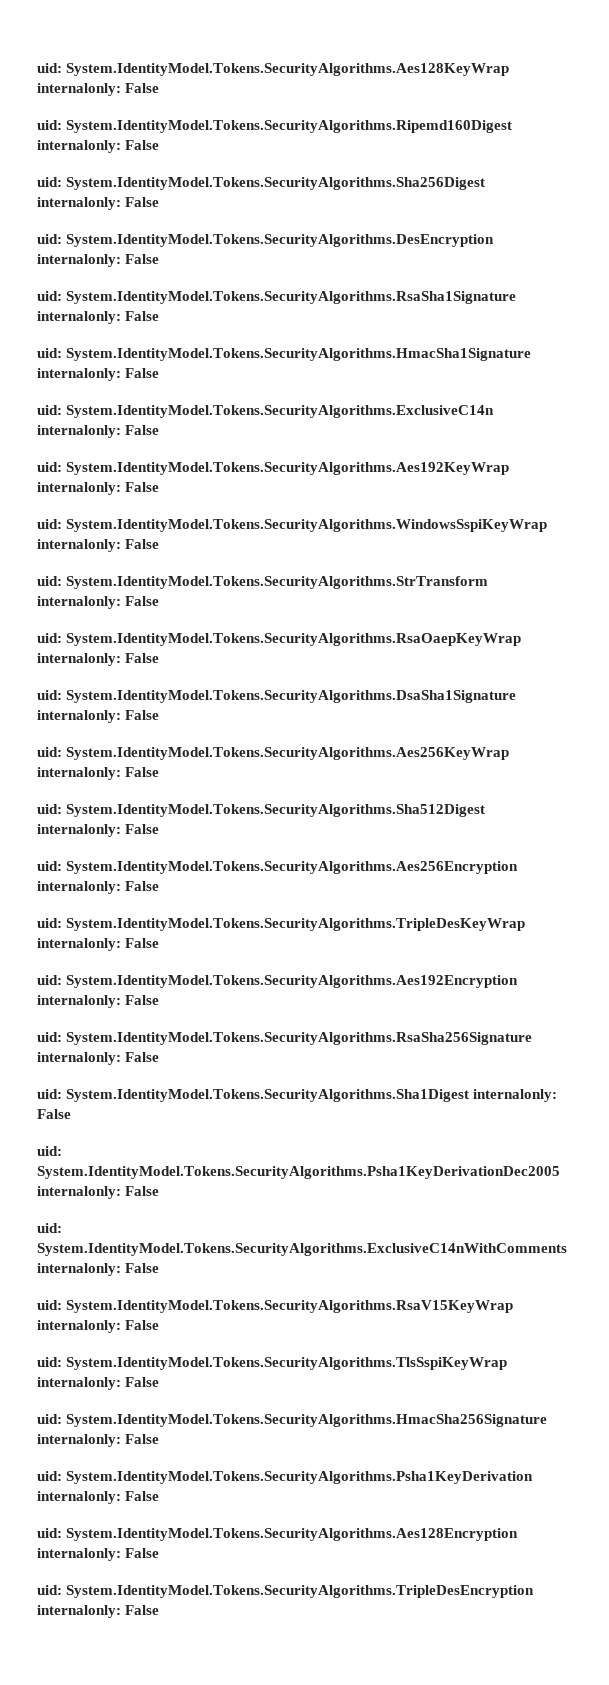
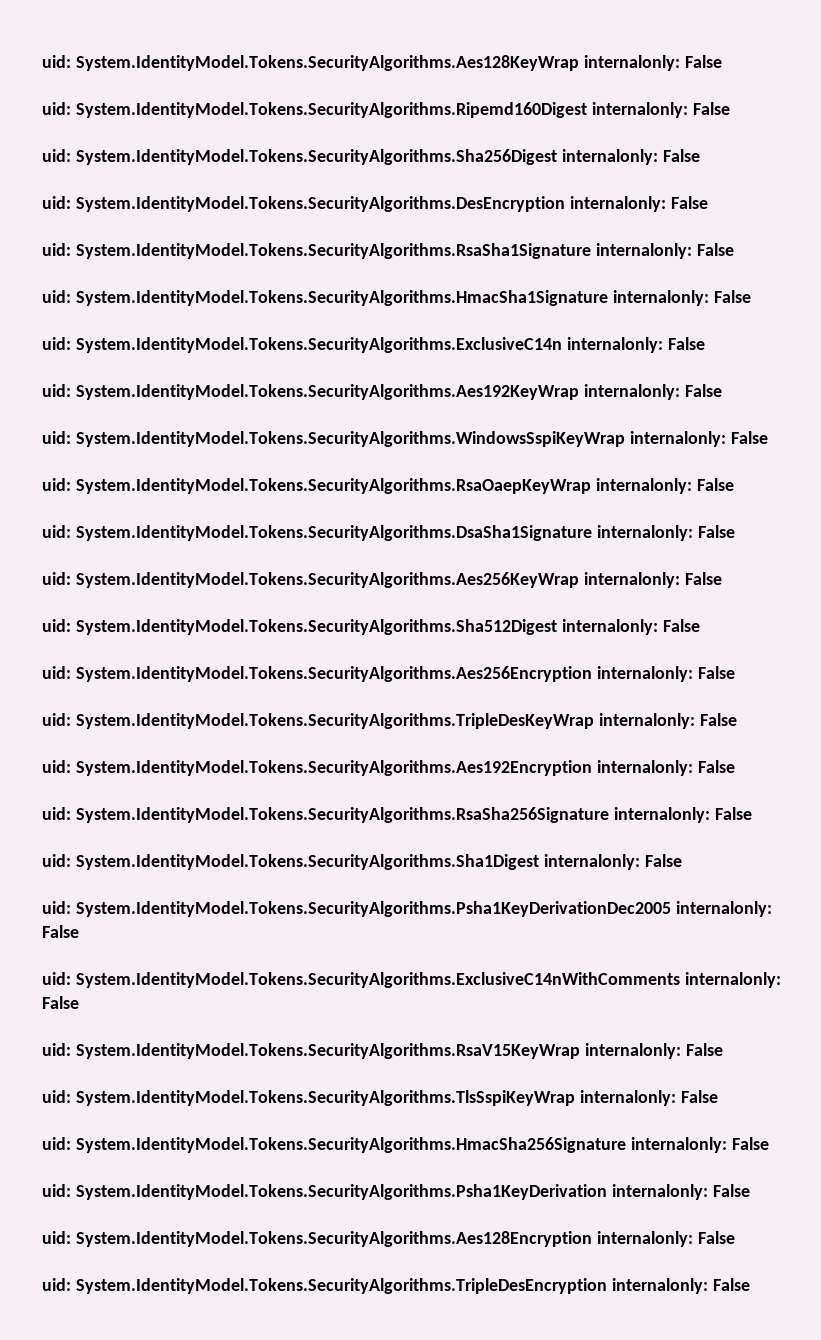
[37,576,489,589] [37,596,160,609] // uid: System.IdentityModel.Tokens.SecurityAlgorithms.StrTransform internalonly: False -> (768, 437) none

